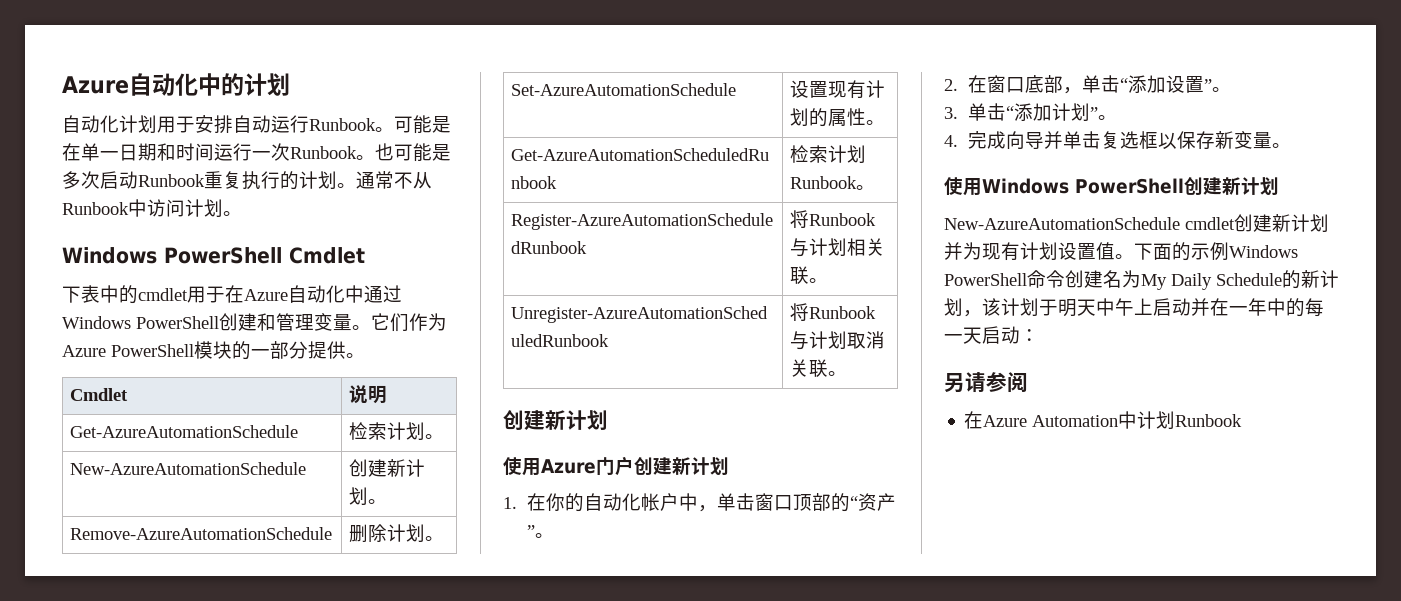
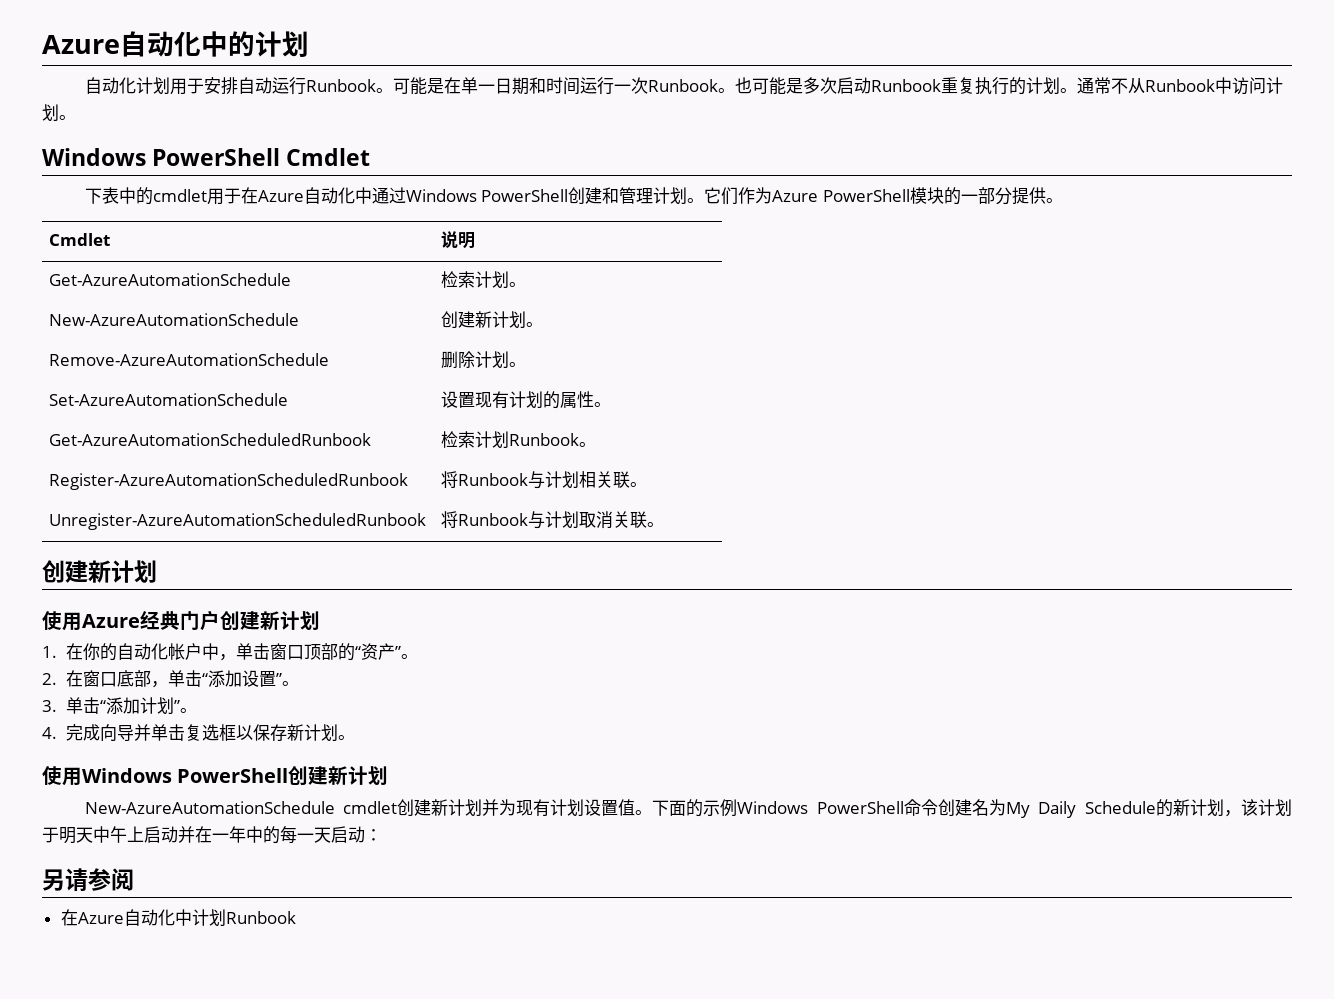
[314,313,352,331] 变量 -> [653,187,688,204] 计划
(596, 466) none -> [140,611,180,630] 经典
[1234,131,1273,149] 变量 -> [303,724,338,741] 计划
[1032,415,1119,427] Automation -> [123,909,175,926] 自动化

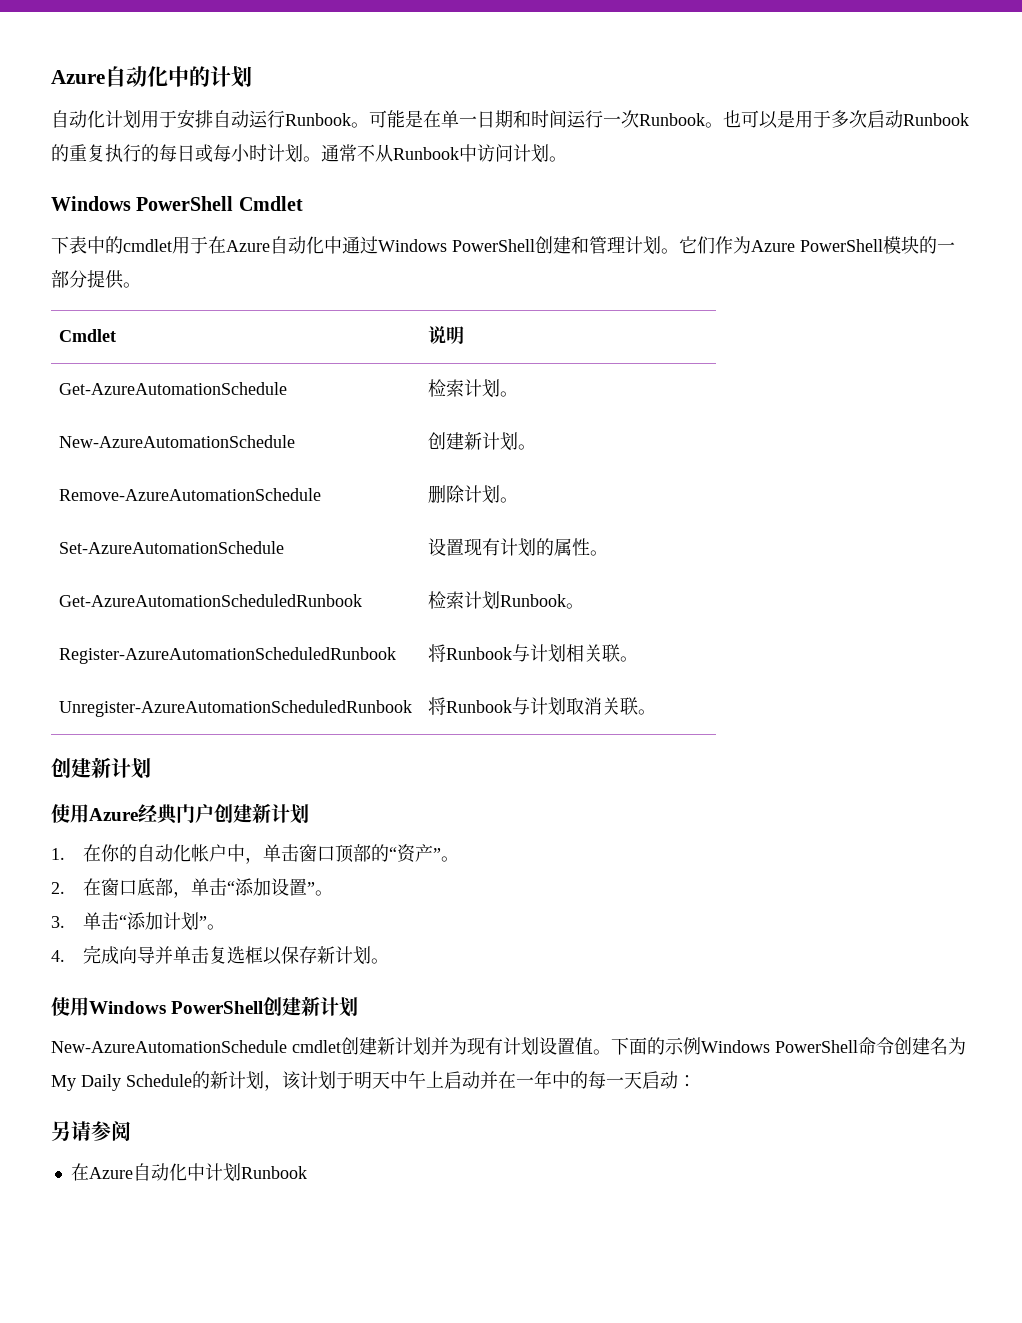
[768,77,803,95] 能是 -> [759,110,831,129] 以是用于
(941, 85) none -> [51,144,69,162] 的
(1026, 86) none -> [159,144,267,162] 每日或每小时

